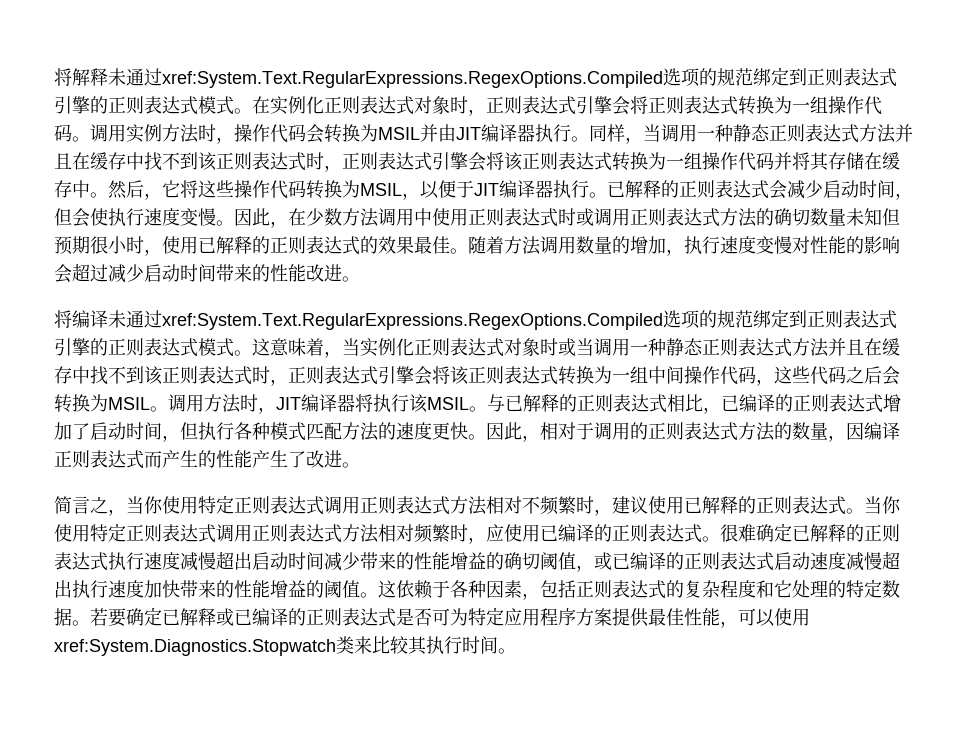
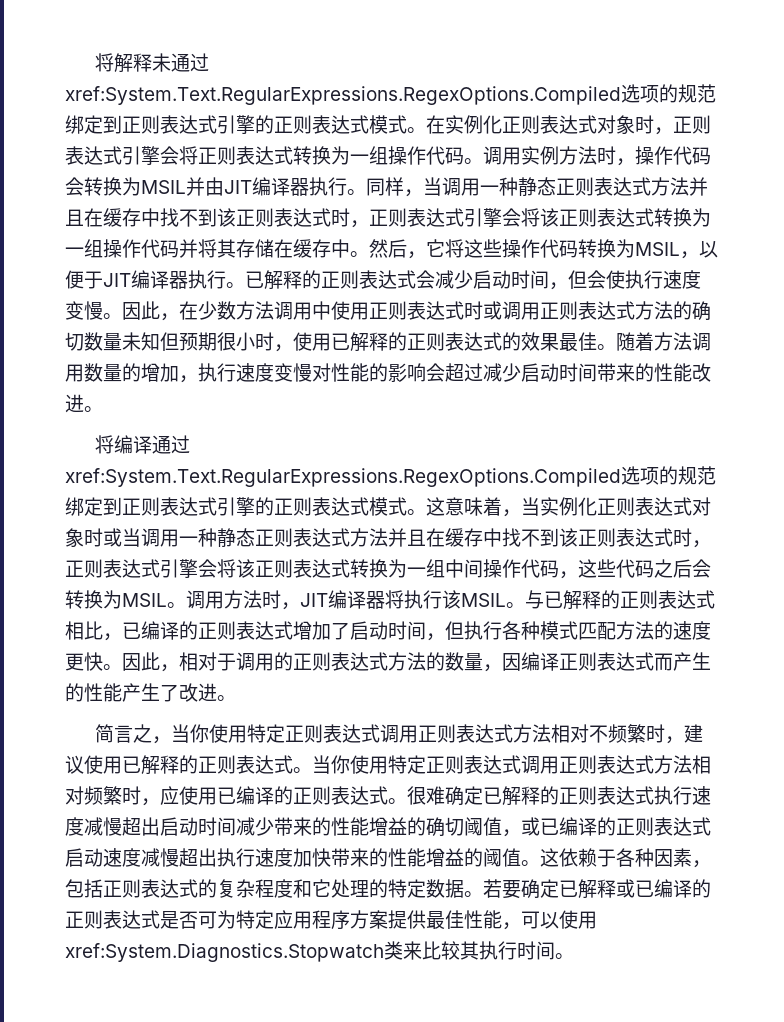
[108,310,126,328] 未 -> (153, 445) none

